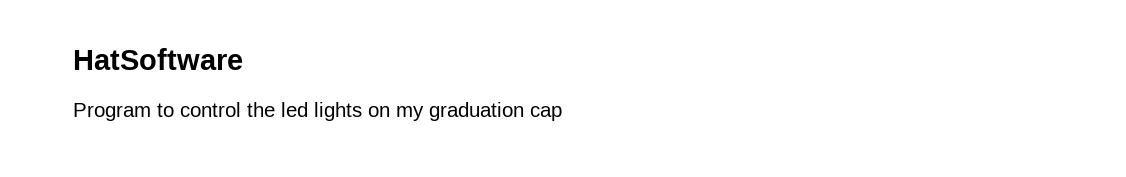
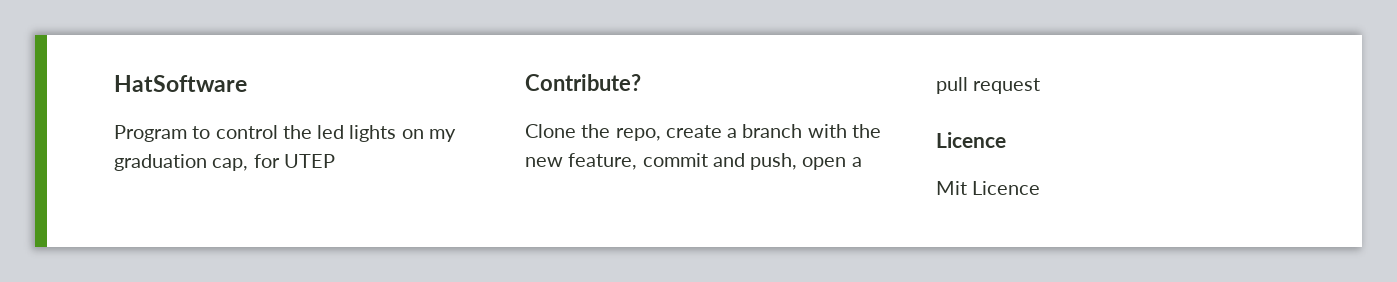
[530,106,562,121] cap -> [212,154,335,171] [525,74,641,91] [525,124,881,141] [525,153,862,170] [936,77,1041,94] [936,132,1006,148] [936,181,1041,195] cap, for UTEP // Contribute? // Clone the repo, create a branch with the new feature, commit and push, open a pull request // Licence // Mit Licence

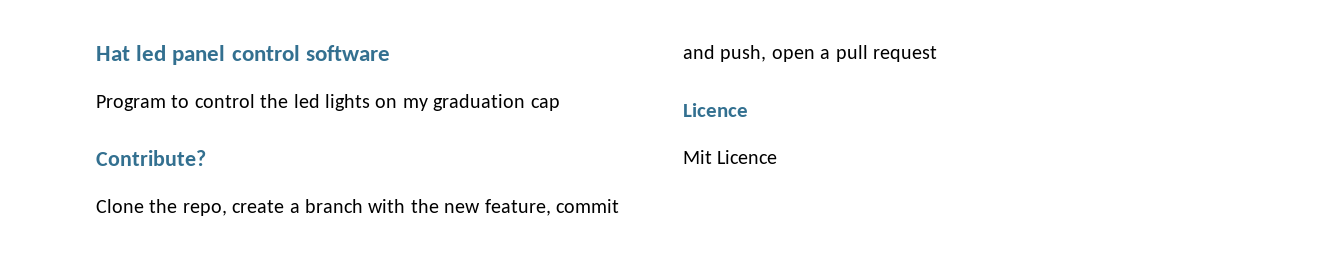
[114,75,247,92] HatSoftware -> [96,45,390,65] Hat led panel control software
[212,154,335,171] cap, for UTEP -> [530,98,560,111] cap

